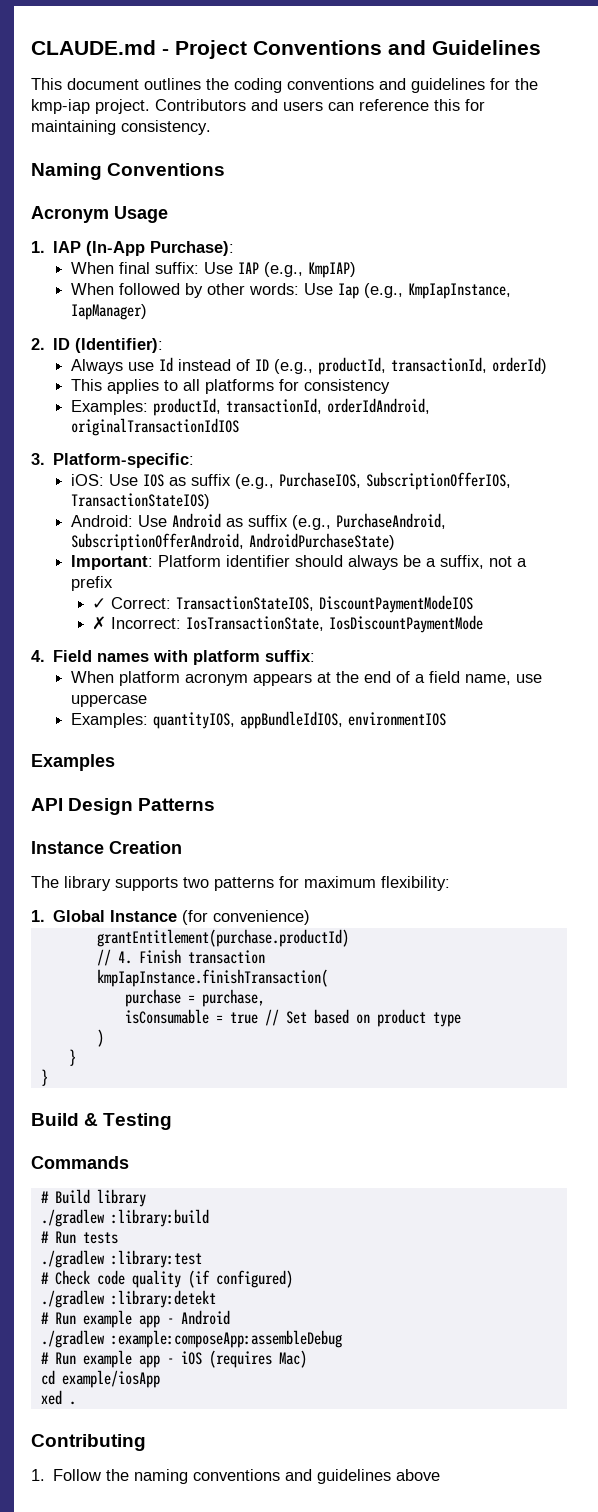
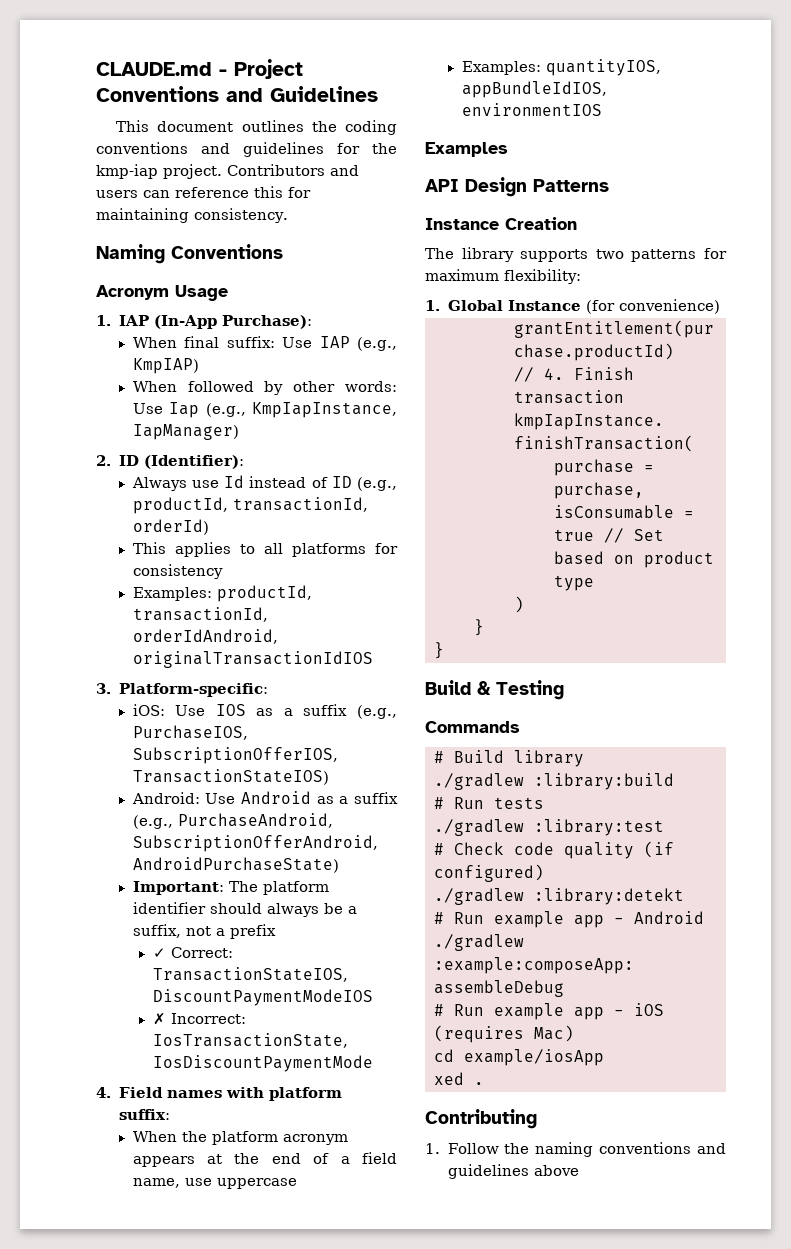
(186, 481) none -> [283,708,293,716] a
(243, 522) none -> [339,796,349,804] a
[157,555,221,567] Platform -> [228,881,329,895] The platform
(114, 677) none -> [181,1131,207,1142] the

